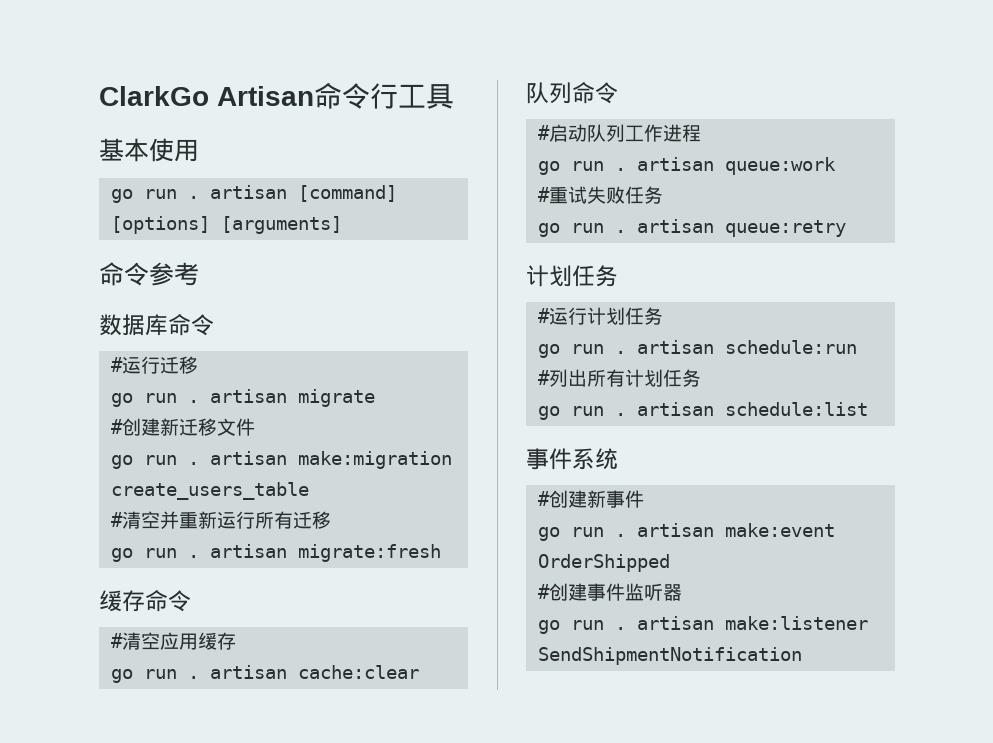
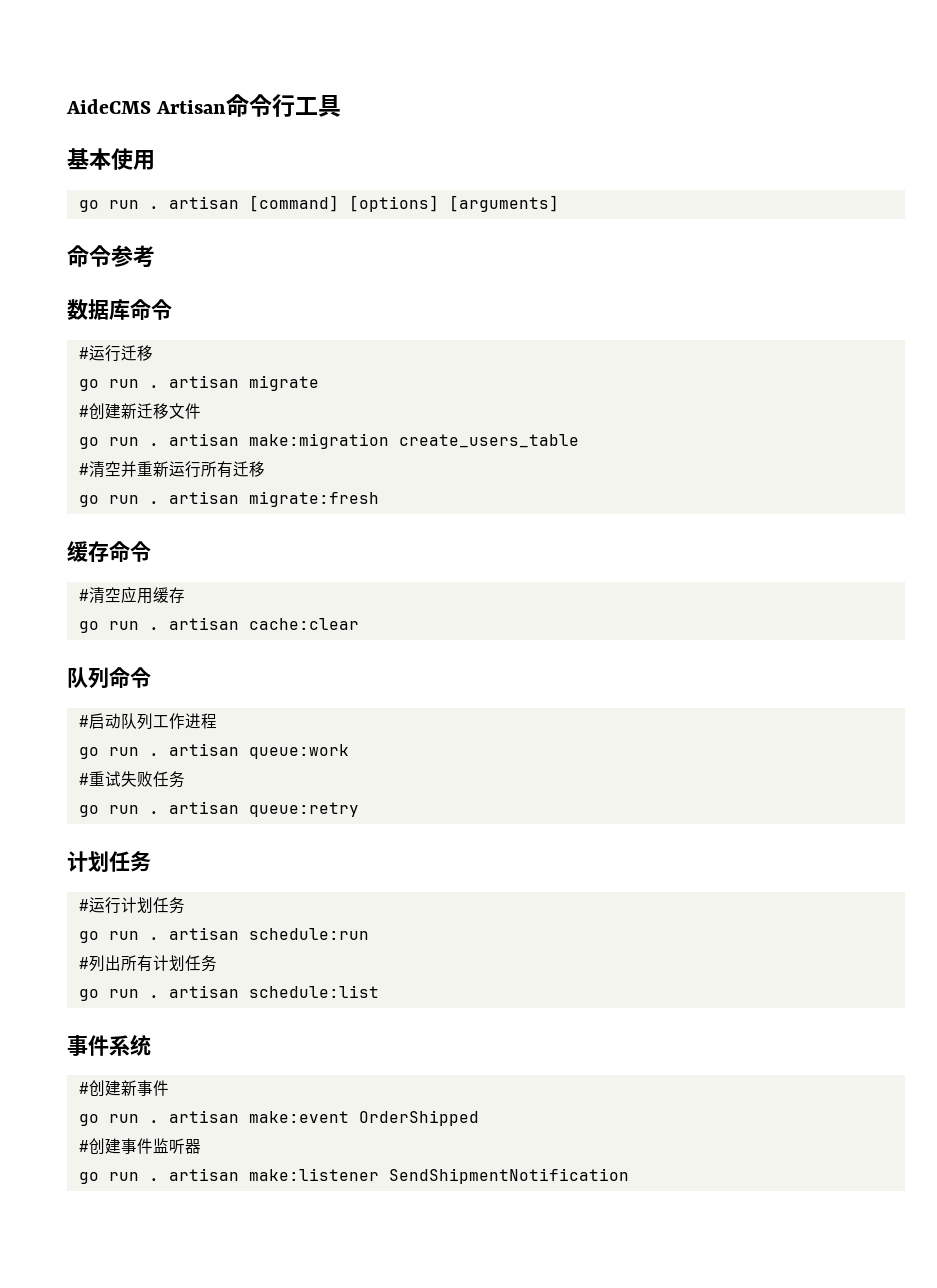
[99,86,209,106] ClarkGo -> [66,99,151,114] AideCMS

